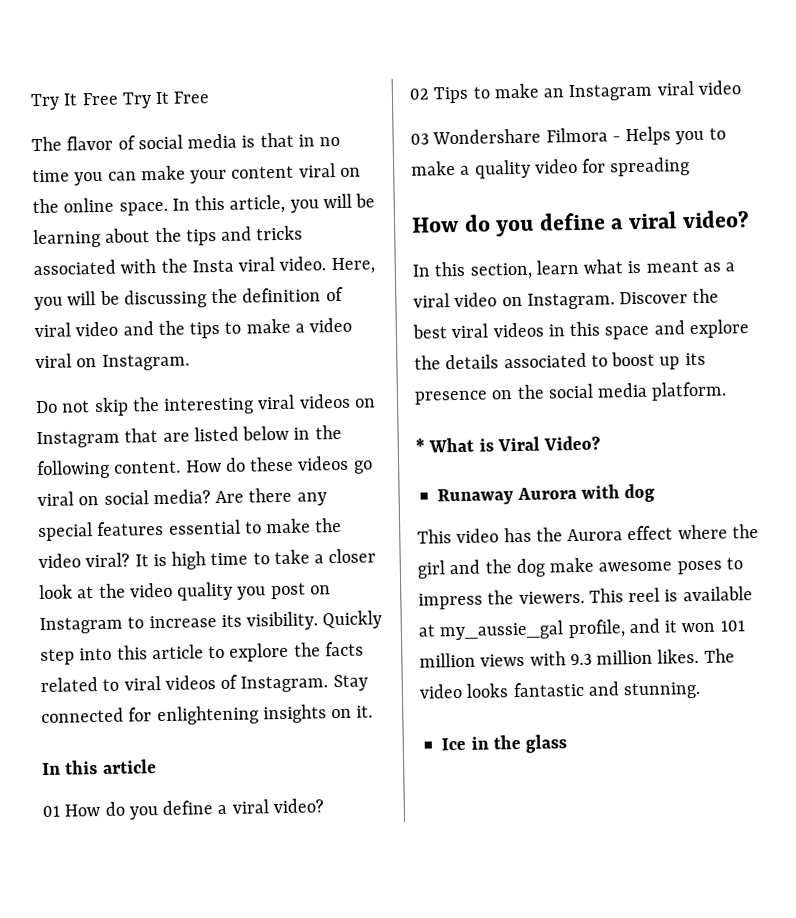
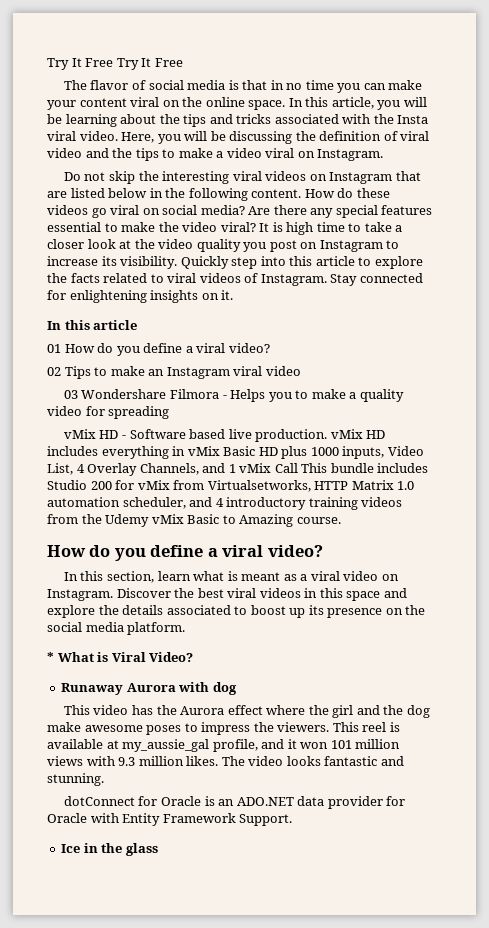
(691, 167) none -> [63,429,386,442] [47,446,424,459] [47,463,429,476] [47,480,415,492] [47,497,403,510] [47,514,341,527] // vMix HD - Software based live production. vMix HD includes everything in vMix Basic HD plus 1000 inputs, Video List, 4 Overlay Channels, and 1 vMix Call This bundle includes Studio 200 for vMix from Virtualsetworks, HTTP Matrix 1.0 automation scheduler, and 4 introductory training videos from the Udemy vMix Basic to Amazing course.
(702, 690) none -> [63,796,406,809] [47,813,293,826] // dotConnect for Oracle is an ADO.NET data provider for Oracle with Entity Framework Support.

